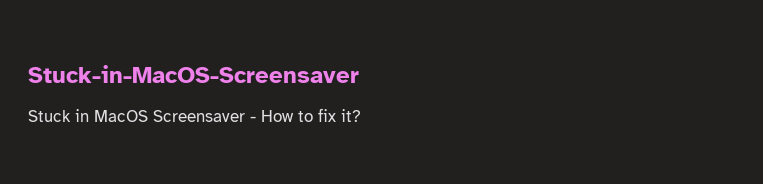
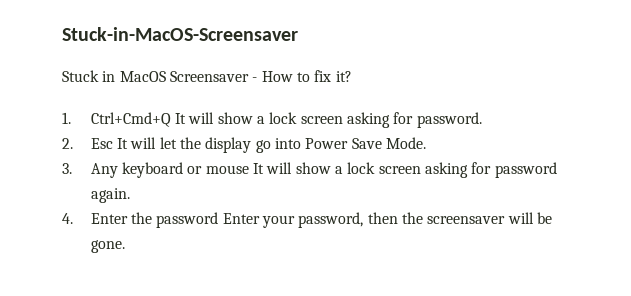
(361, 115) none -> [62,112,482,128] [62,137,427,153] [62,162,557,178] [90,188,130,203] [62,212,553,228] [90,240,125,253] // 1. Ctrl+Cmd+Q It will show a lock screen asking for password. // 2. Esc It will let the display go into Power Save Mode. // 3. Any keyboard or mouse It will show a lock screen asking for password again. // 4. Enter the password Enter your password, then the screensaver will be gone.

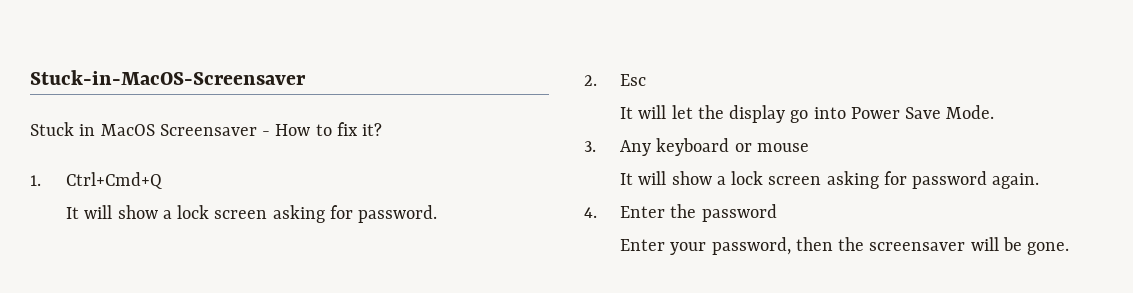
(171, 119) none -> (163, 180) //
(113, 143) none -> (647, 80) //
(249, 169) none -> (809, 147) //
(219, 220) none -> (777, 213) //

